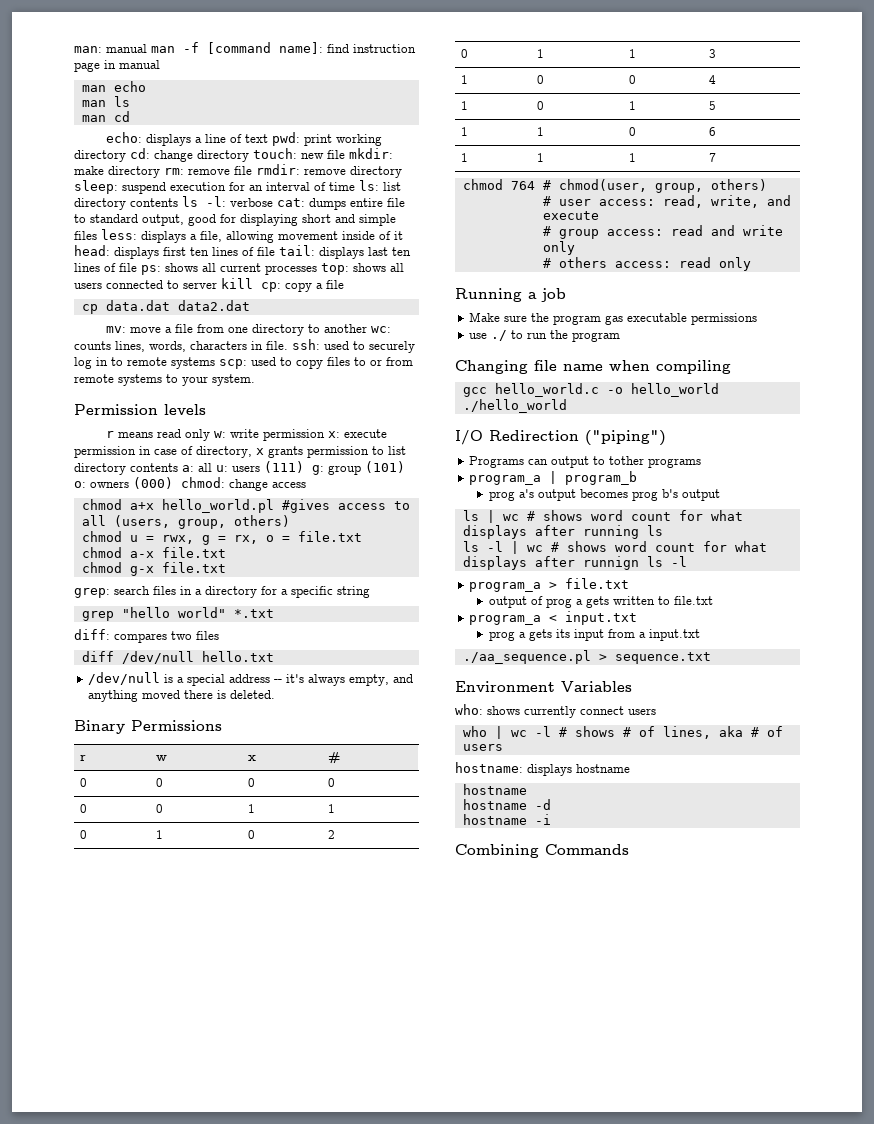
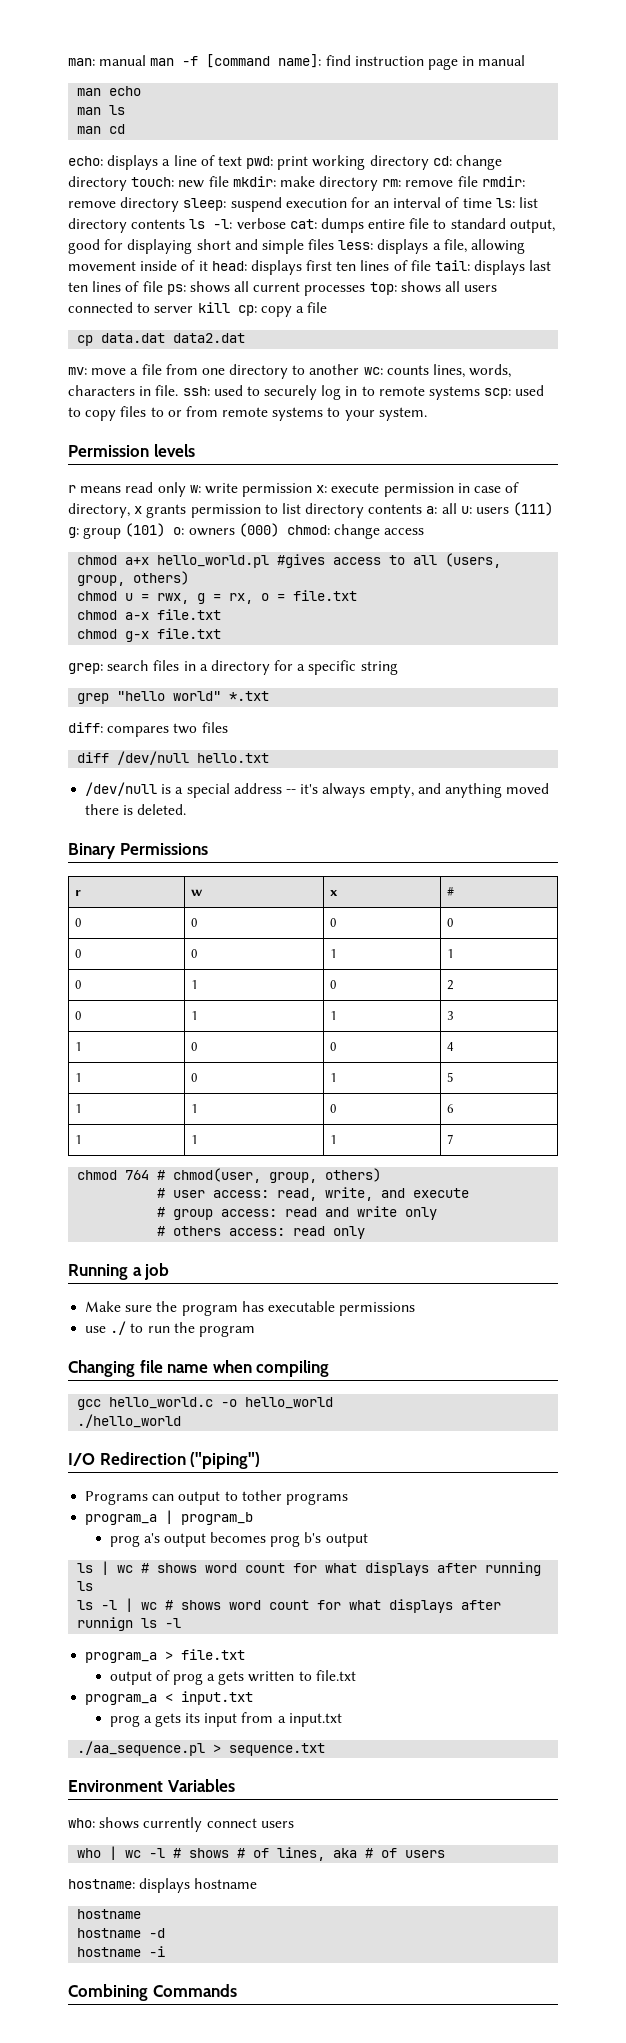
[605,315,624,325] gas -> [241,1301,264,1312] has

